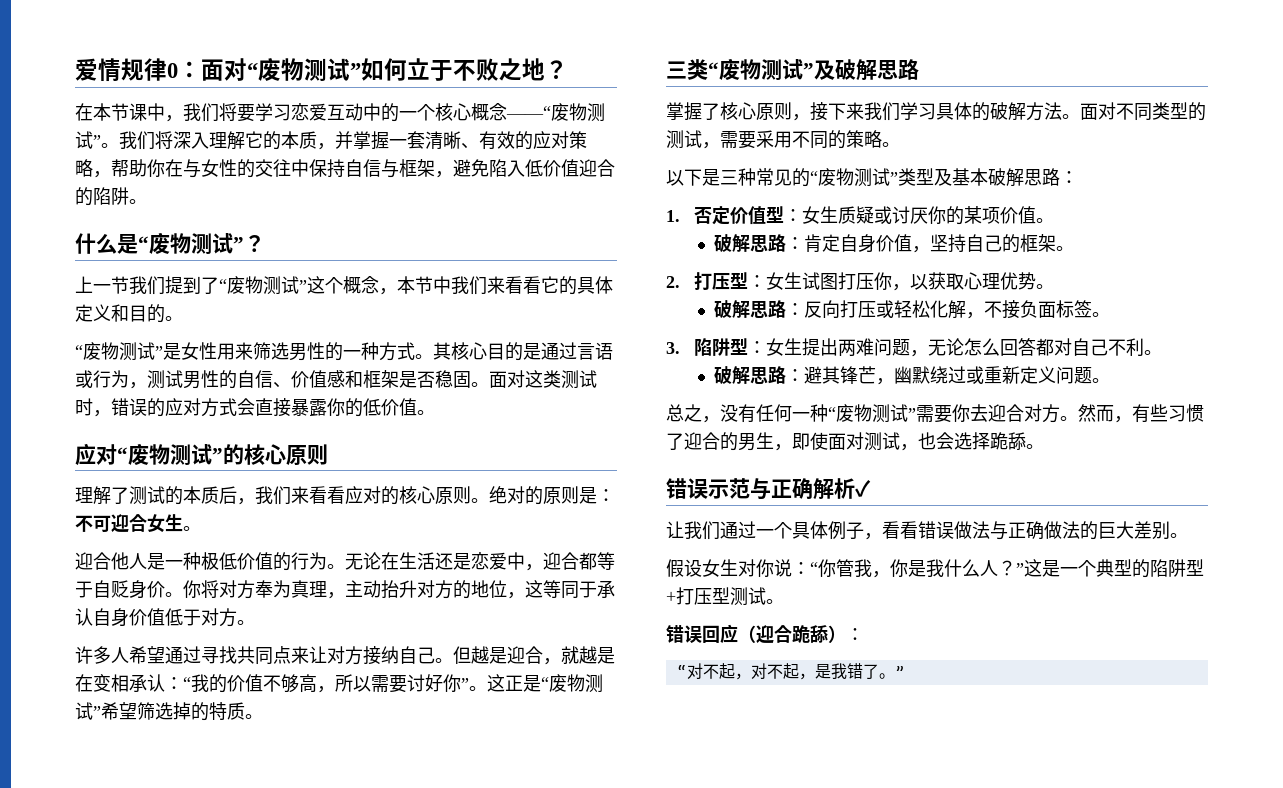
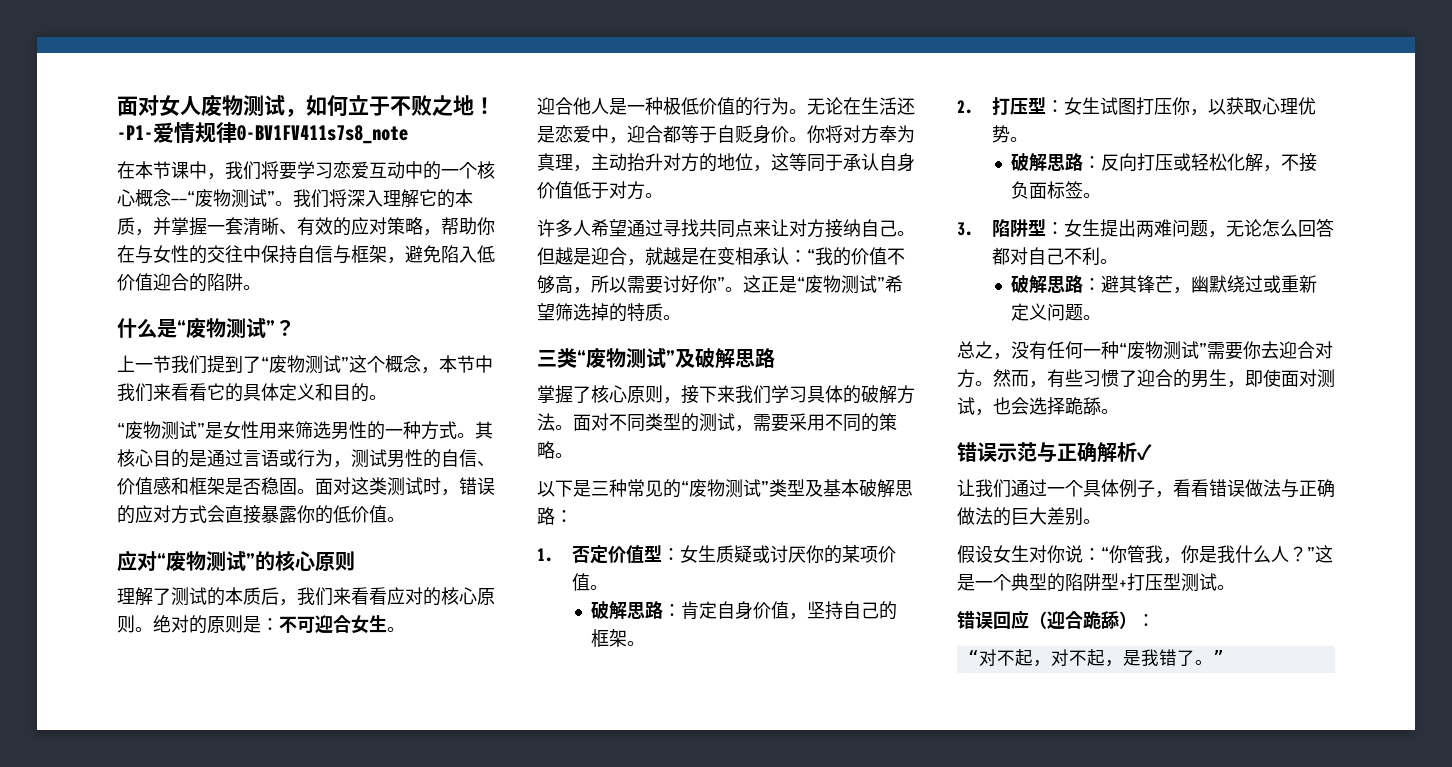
[75,58,361,82] 爱情规律0：面对“废物测试” -> [117,95,306,117] 面对女人废物测试，
[545,60,568,79] ？ -> [474,97,495,114] [117,122,408,144] ！-P1-爱情规律0-BV1FV411s7s8_note

